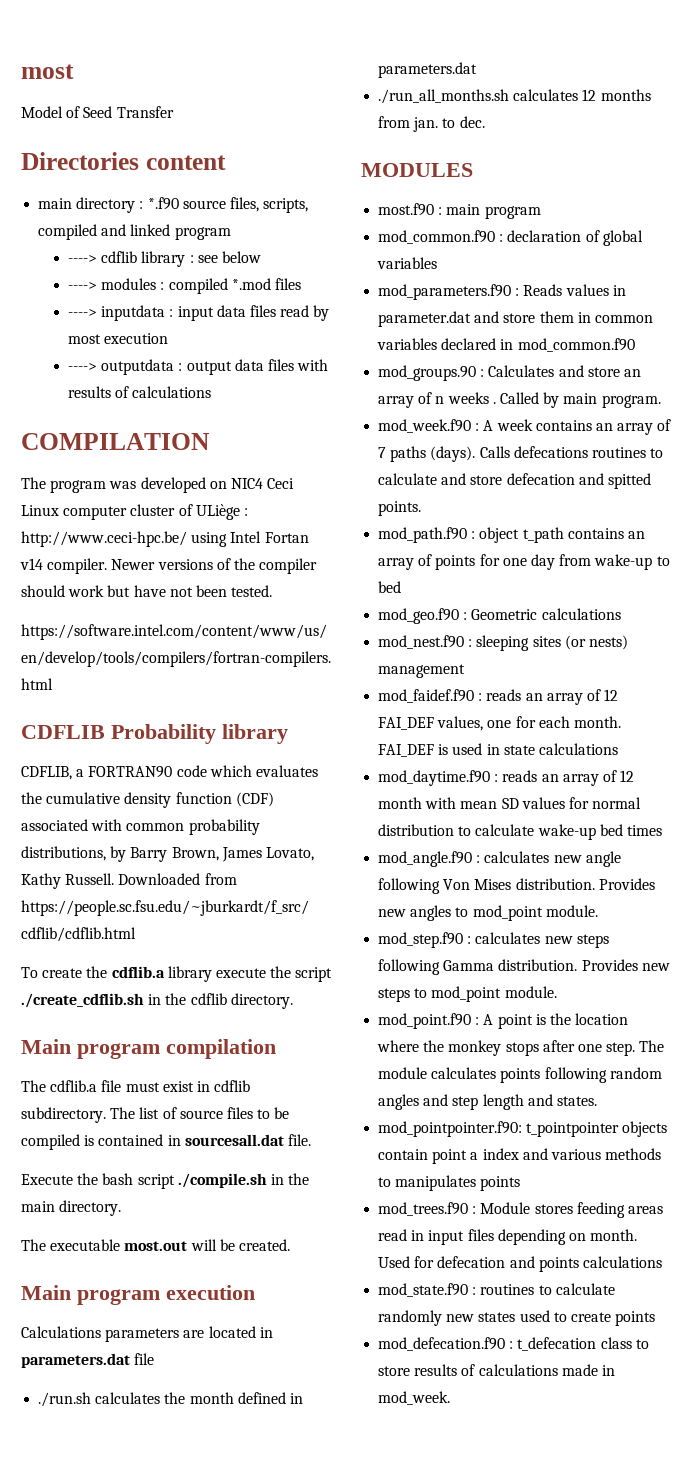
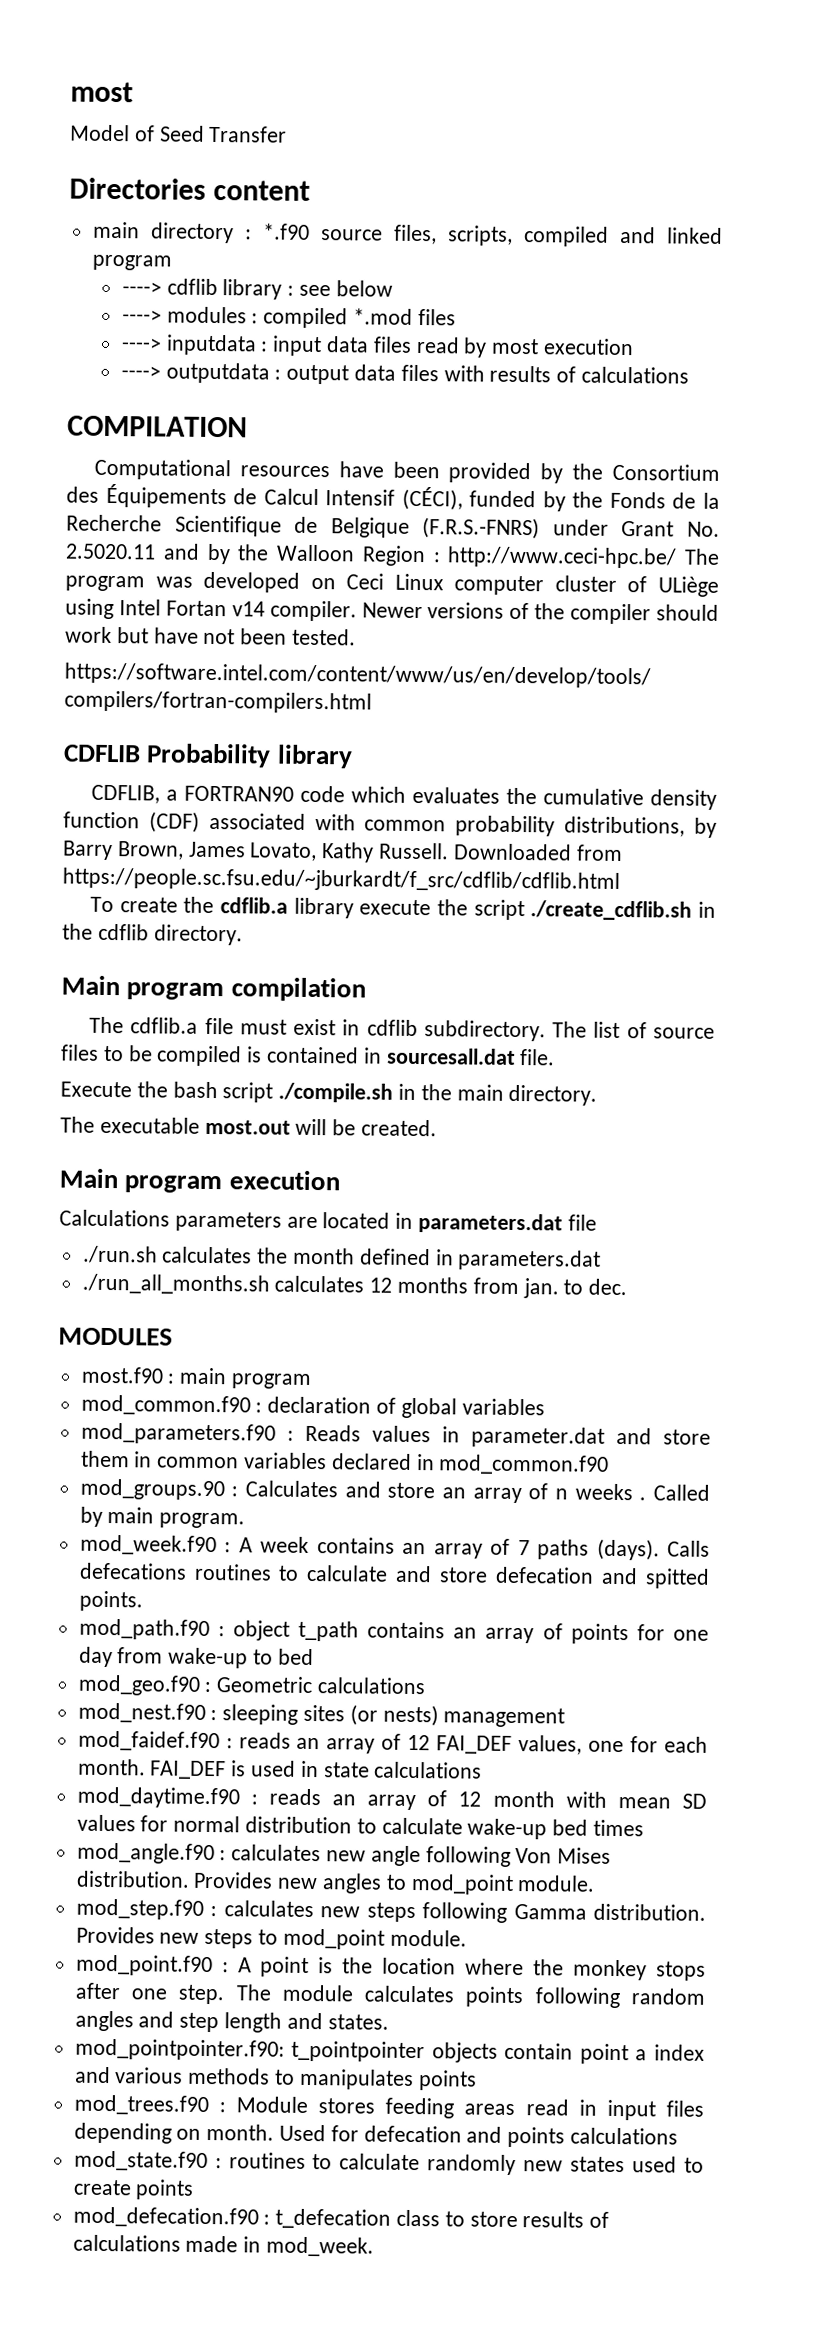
(210, 441) none -> [93,458,721,484] [66,483,720,512] [66,514,720,540] [65,543,678,569] Computational resources have been provided by the Consortium des Équipements de Calcul Intensif (CÉCI), funded by the Fonds de la Recherche Scientifique de Belgique (F.R.S.-FNRS) under Grant No. 2.5020.11 and by the Walloon Region : http://www.ceci-hpc.be/
[230,478,263,489] NIC4 -> (336, 583) none
[243,508,248,516] [21,531,187,547] : http://www.ceci-hpc.be/ -> (719, 586) none

